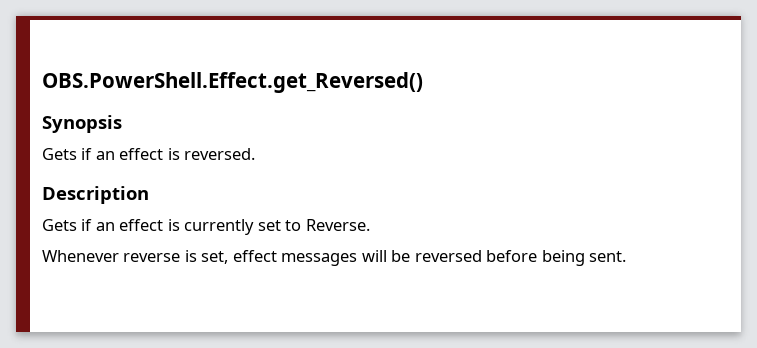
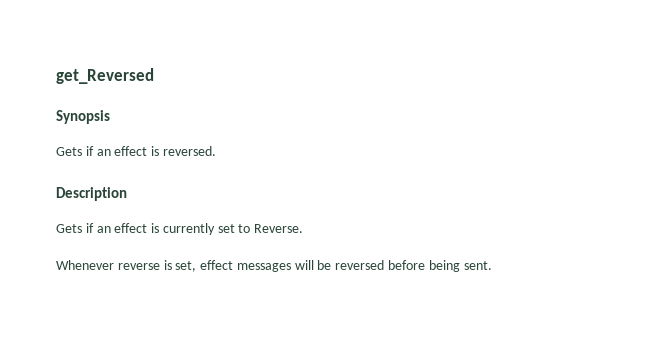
[42,72,423,93] OBS.PowerShell.Effect.get_Reversed() -> [56,68,154,84] get_Reversed

